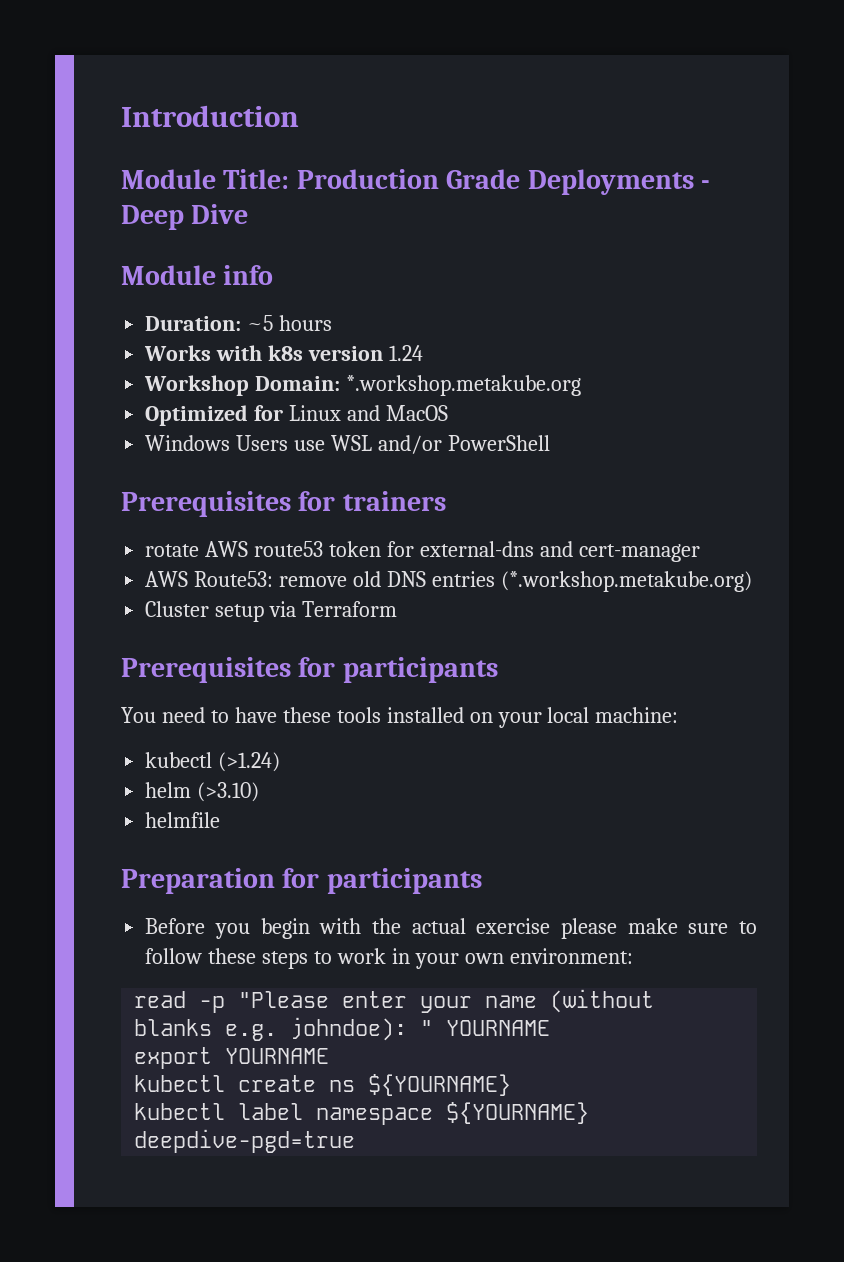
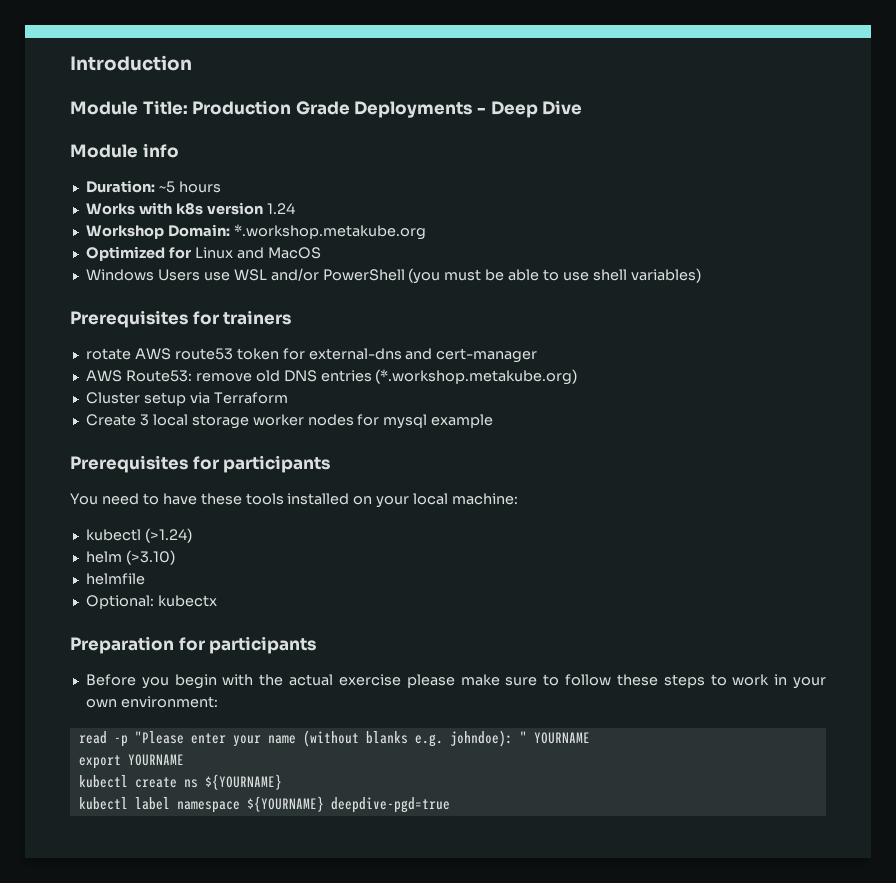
(550, 443) none -> [408,268,701,284] (you must be able to use shell variables)
(398, 609) none -> [85,414,494,429] // Create 3 local storage worker nodes for mysql example
(221, 820) none -> [85,595,217,609] // Optional: kubectx

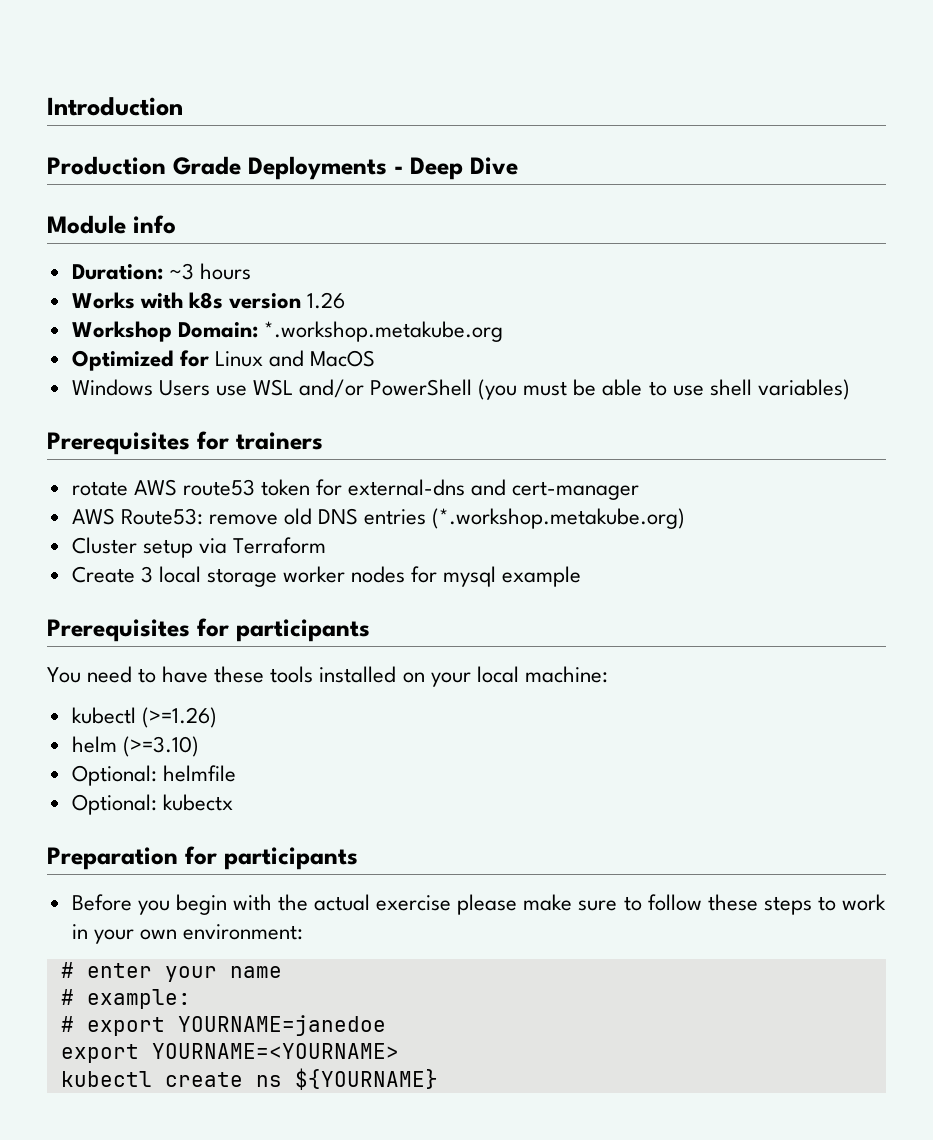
[70,100,188,115] Module Title: -> (183, 106) none
[158,181,175,193] ~5 -> [168,263,194,280] ~3
[266,203,295,214] 1.24 -> [307,292,346,309] 1.26
[144,528,192,543] (>1.24) -> [141,707,217,728] (>=1.26)
[125,550,175,565] (>3.10) // -> [122,736,199,757] [71,765,157,786] (>=3.10) // Optional:
[78,731,184,747] read -p "Please -> [60,962,74,978] #
[302,730,590,747] [78,754,184,769] (without blanks e.g. johndoe): " YOURNAME // export YOURNAME -> [60,989,191,1009] [60,1015,386,1036] [60,1043,399,1063] // # example: // # export YOURNAME=janedoe // export YOURNAME=<YOURNAME>
[78,796,450,813] // kubectl label namespace ${YOURNAME} deepdive-pgd=true -> (438, 1079) none

